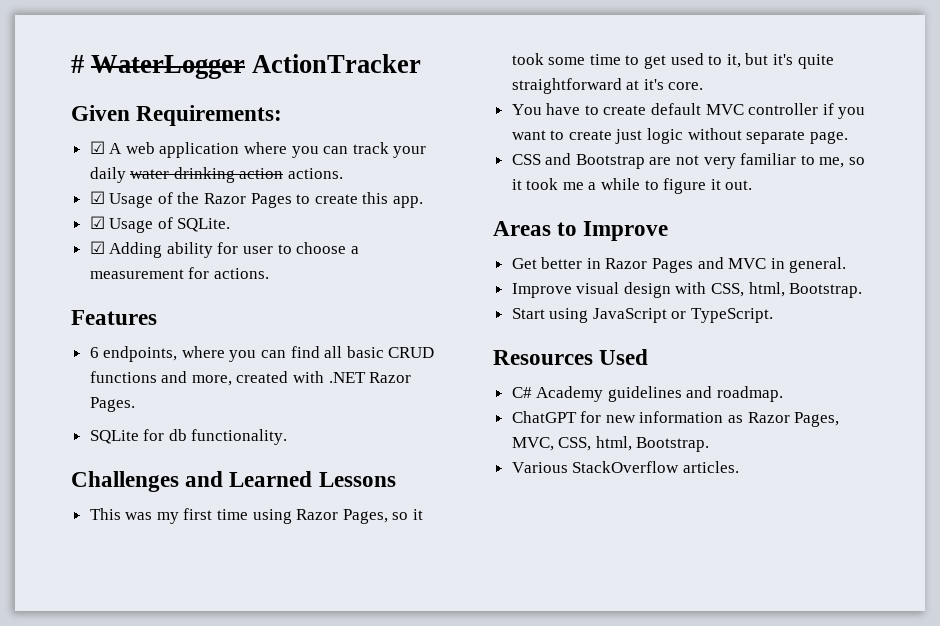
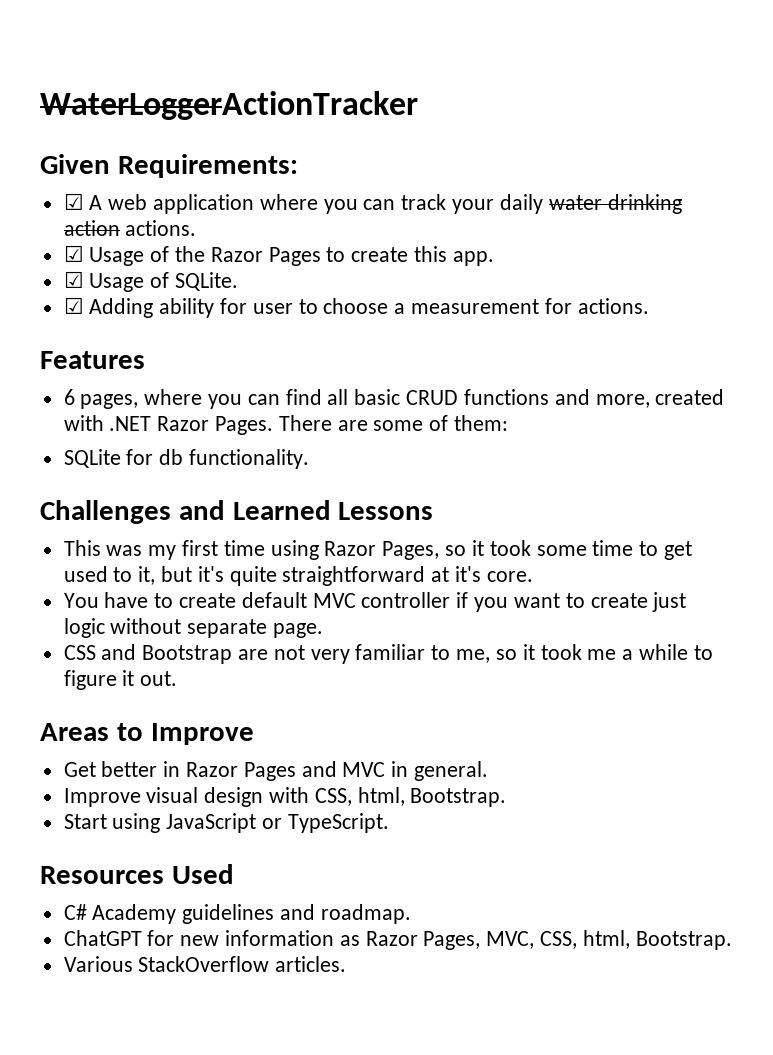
[71,54,422,79] # WaterLogger ActionTracker -> [40,91,418,120] WaterLoggerActionTracker
[103,346,178,362] endpoints, -> [80,394,139,409] pages,
(135, 404) none -> [278,415,509,431] There are some of them:

